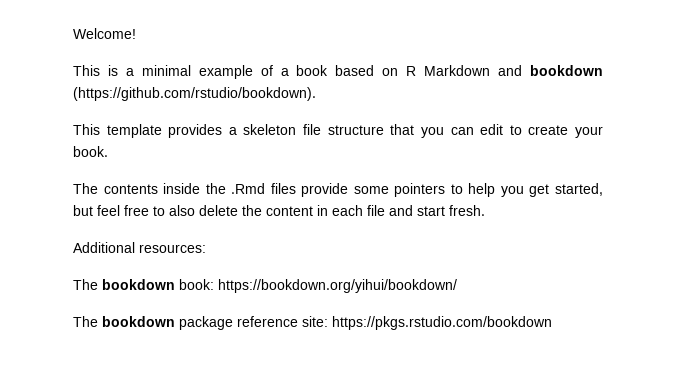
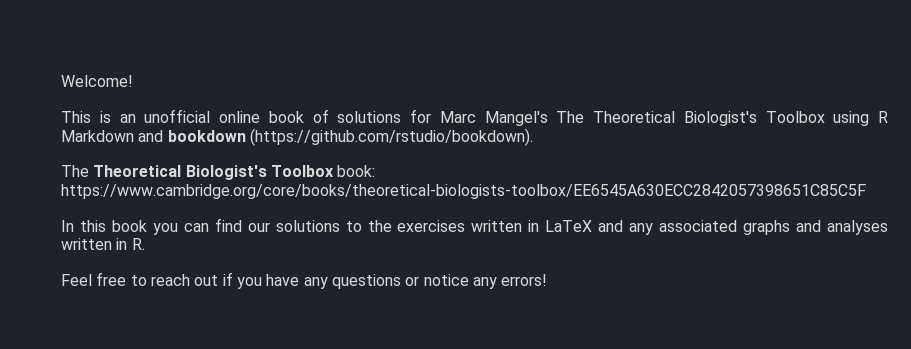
[125,65,399,79] a minimal example of a book based on -> [119,109,870,126] an unofficial online book of solutions for Marc Mangel's The Theoretical Biologist's Toolbox using
[73,124,604,138] [73,146,108,157] [73,183,604,197] [73,205,485,216] [73,242,206,253] [73,279,457,293] [73,316,552,330] This template provides a skeleton file structure that you can edit to create your book. // The contents inside the .Rmd files provide some pointers to help you get started, but feel free to also delete the content in each file and start fresh. // Additional resources: // The bookdown book: https://bookdown.org/yihui/bookdown/ // The bookdown package reference site: https://pkgs.rstudio.com/bookdown -> [61,165,376,180] [61,184,866,199] [61,218,888,235] [61,238,145,250] [61,272,548,289] The Theoretical Biologist's Toolbox book: https://www.cambridge.org/core/books/theoretical-biologists-toolbox/EE6545A630ECC2842057398651C85C5F // In this book you can find our solutions to the exercises written in LaTeX and any associated graphs and analyses written in R. // Feel free to reach out if you have any questions or notice any errors!

